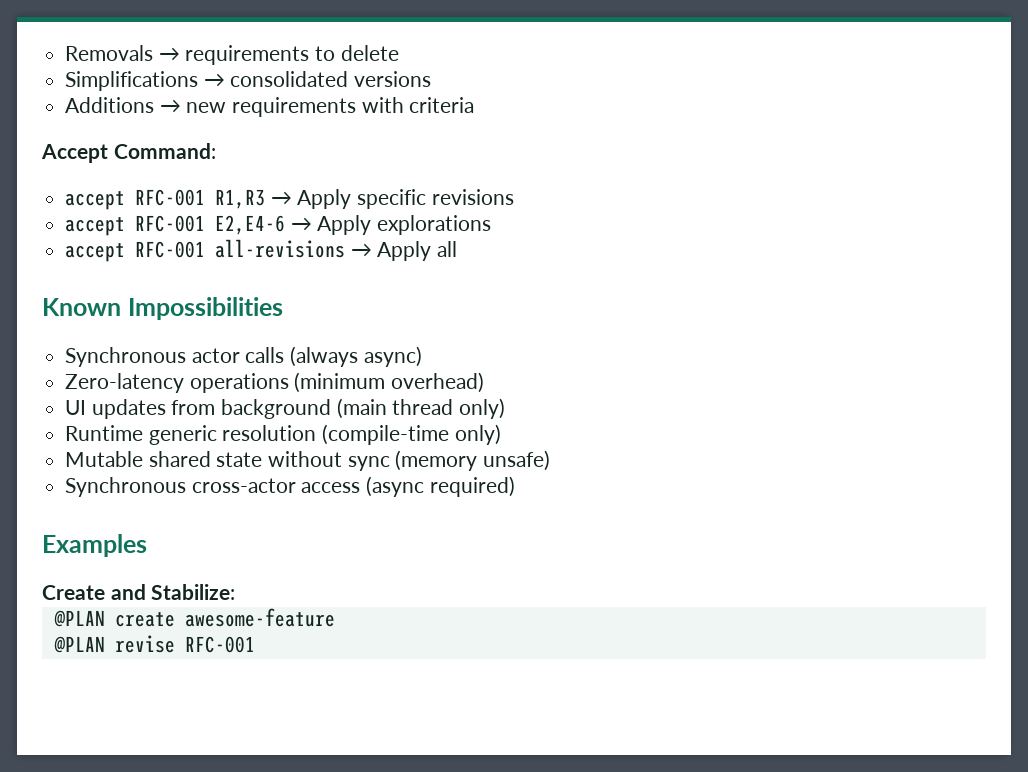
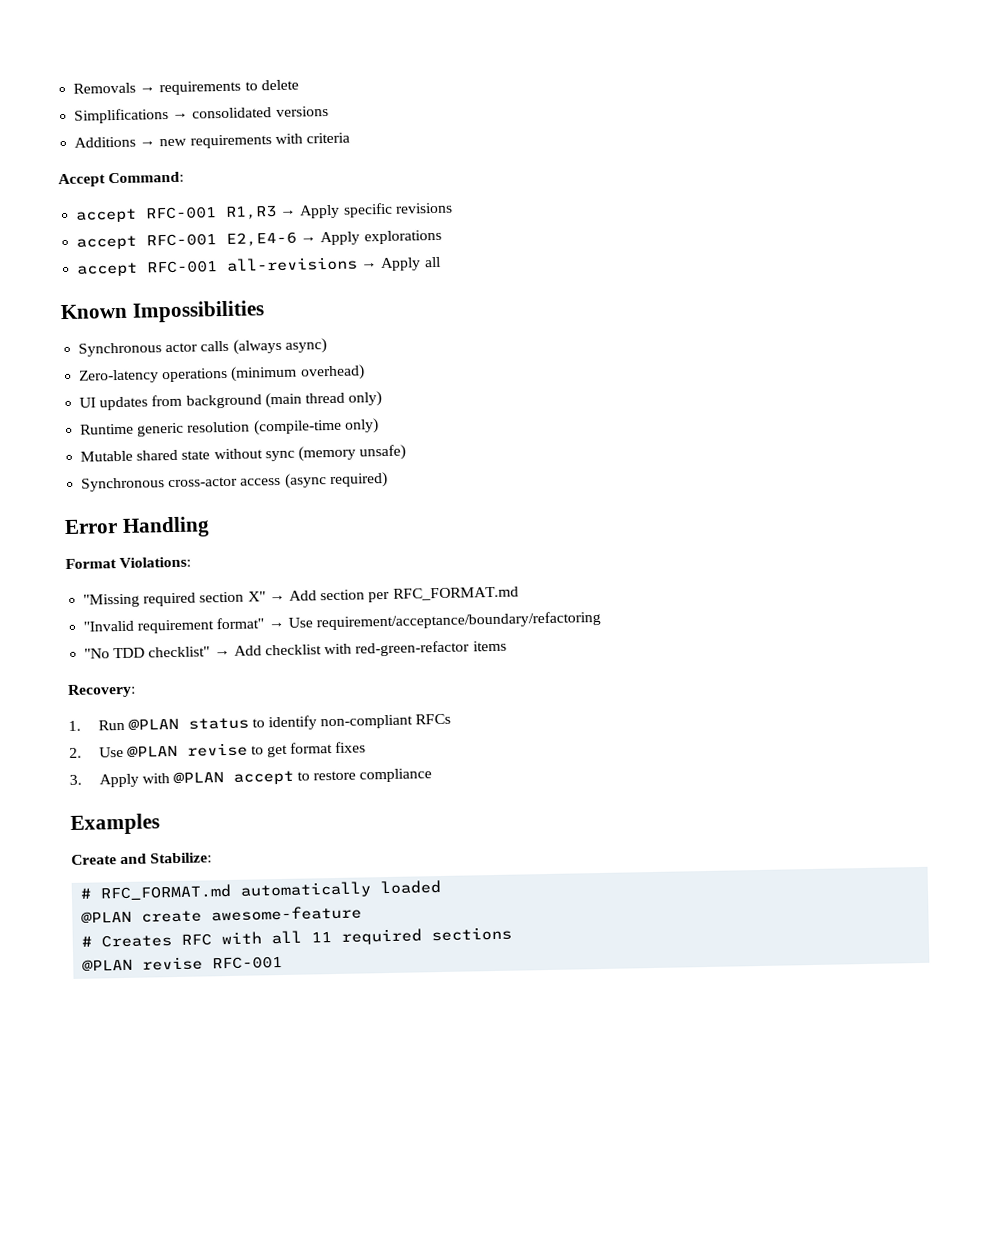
(515, 486) none -> [64,516,210,538] [65,556,192,570] [83,586,519,608] [83,610,601,634] [84,640,507,659] [67,683,136,698] [68,713,452,731] [69,741,367,758] [69,768,433,788] // Error Handling // Format Violations: // "Missing required section X" → Add section per RFC_FORMAT.md // "Invalid requirement format" → Use requirement/acceptance/boundary/refactoring // "No TDD checklist" → Add checklist with red-green-refactor items // Recovery: // 1. Run @PLAN status to identify non-compliant RFCs // 2. Use @PLAN revise to get format fixes // 3. Apply with @PLAN accept to restore compliance
(236, 592) none -> [80,879,442,901] // # RFC_FORMAT.md automatically loaded
(335, 617) none -> [81,926,513,948] // # Creates RFC with all 11 required sections

